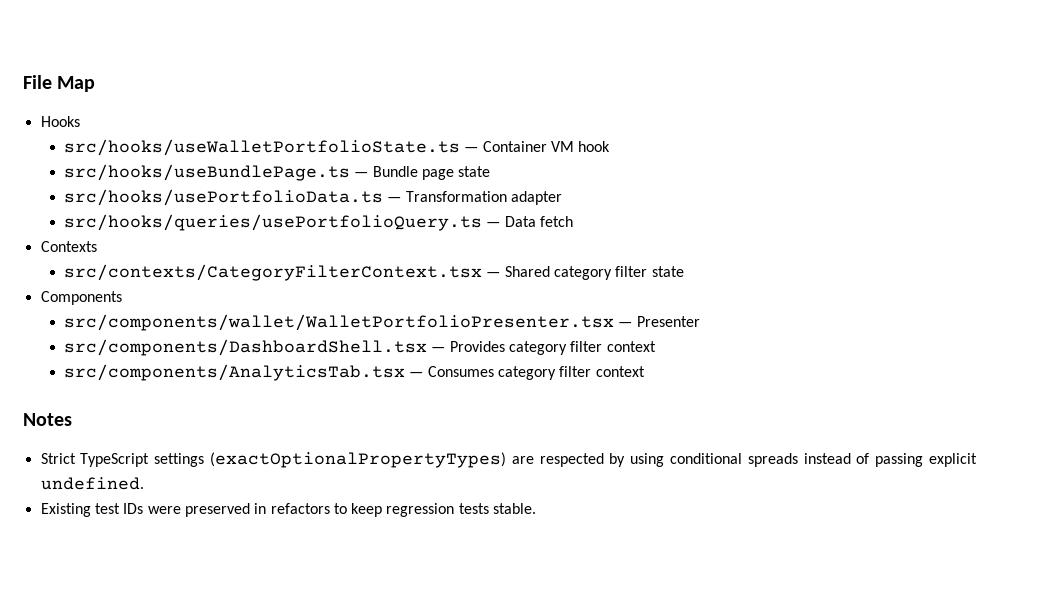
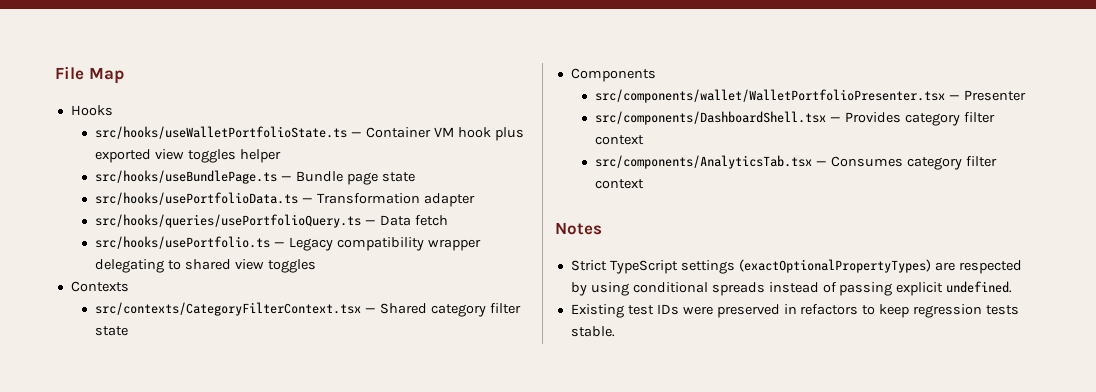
(611, 146) none -> [494,127,524,141] [95,149,282,163] plus exported view toggles helper
(573, 221) none -> [95,236,481,251] [95,259,316,273] // src/hooks/usePortfolio.ts — Legacy compatibility wrapper delegating to shared view toggles

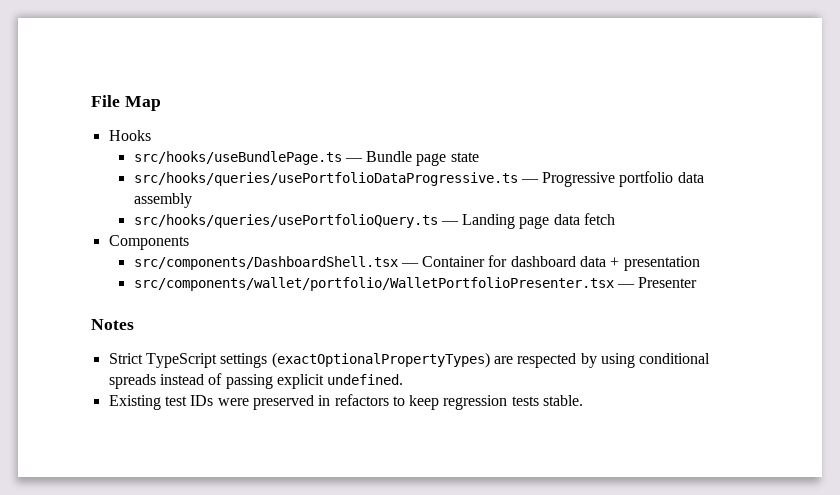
[95,126,524,141] [95,149,282,163] // src/hooks/useWalletPortfolioState.ts — Container VM hook plus exported view toggles helper -> (151, 135) none
[95,192,476,207] [95,214,449,228] [95,236,481,251] [95,259,316,273] [70,281,129,292] [95,302,521,317] [95,326,129,336] [570,68,656,82] [595,89,1027,103] [595,111,995,126] [595,135,645,145] [595,155,997,170] [595,179,645,189] src/hooks/usePortfolioData.ts — Transformation adapter // src/hooks/queries/usePortfolioQuery.ts — Data fetch // src/hooks/usePortfolio.ts — Legacy compatibility wrapper delegating to shared view toggles // Contexts // src/contexts/CategoryFilterContext.tsx — Shared category filter state // Components // src/components/wallet/WalletPortfolioPresenter.tsx — Presenter // src/components/DashboardShell.tsx — Provides category filter context // src/components/AnalyticsTab.tsx — Consumes category filter context -> [133,171,704,187] [133,193,192,208] [133,213,616,229] [108,235,189,250] [133,255,700,271] [133,277,698,291] src/hooks/queries/usePortfolioDataProgressive.ts — Progressive portfolio data assembly // src/hooks/queries/usePortfolioQuery.ts — Landing page data fetch // Components // src/components/DashboardShell.tsx — Container for dashboard data + presentation // src/components/wallet/portfolio/WalletPortfolioPresenter.tsx — Presenter

